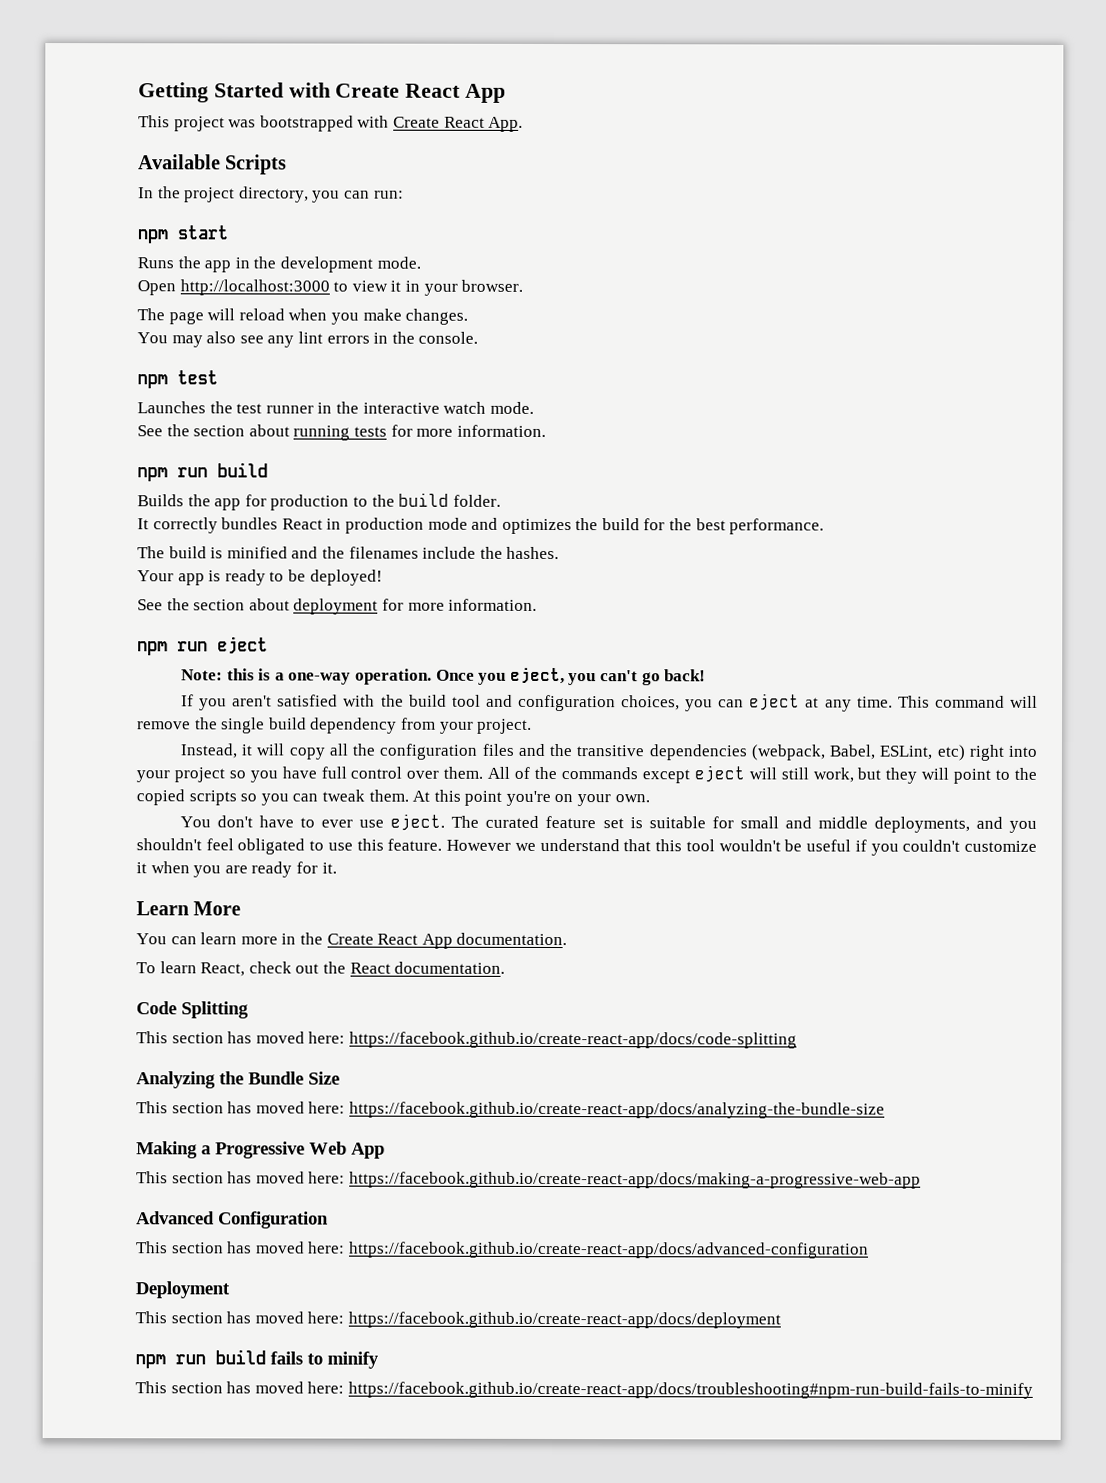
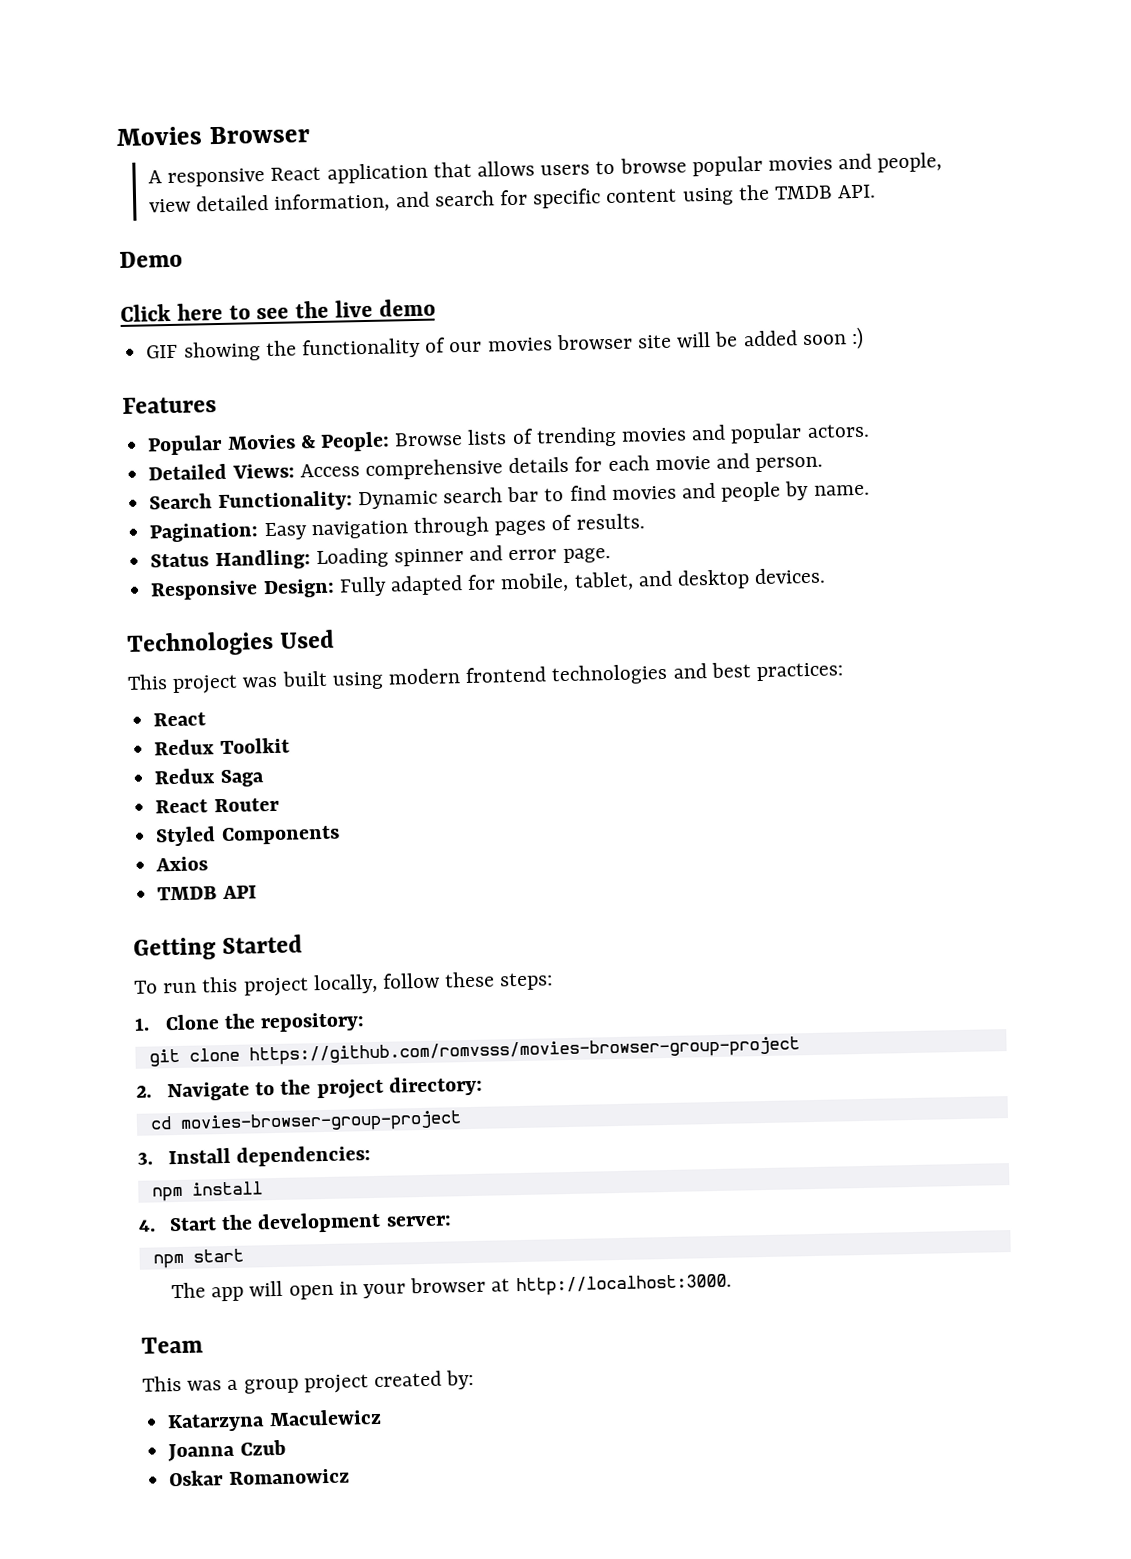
[138,82,507,103] [138,115,524,132] [138,154,288,175] [138,186,404,203] [137,225,228,244] [137,256,421,273] [137,279,524,296] [137,308,469,325] [137,331,479,348] [137,370,218,389] [137,401,534,414] [137,424,546,441] [137,462,268,482] [137,492,501,511] [137,517,825,535] [137,546,560,560] [137,569,383,586] [137,598,538,615] [137,636,268,656] [181,667,707,686] [181,693,1038,712] [137,717,533,734] [180,743,1037,761] [136,765,1037,784] [136,789,650,807] [180,813,1037,833] [136,838,1037,856] [136,861,337,878] [136,901,242,916] [136,932,568,949] [136,961,506,977] [136,1001,249,1019] [136,1031,797,1049] [136,1071,340,1089] [136,1101,885,1119] [136,1141,385,1159] [136,1171,921,1189] [136,1211,329,1229] [136,1241,869,1259] [135,1281,230,1299] [135,1311,781,1329] [135,1349,379,1369] [135,1381,1033,1399] Getting Started with Create React App // This project was bootstrapped with Create React App. // Available Scripts // In the project directory, you can run: // npm start // Runs the app in the development mode. // Open http://localhost:3000 to view it in your browser. // The page will reload when you make changes. // You may also see any lint errors in the console. // npm test // Launches the test runner in the interactive watch mode. // See the section about running tests for more information. // npm run build // Builds the app for production to the build folder. // It correctly bundles React in production mode and optimizes the build for the best performance. // The build is minified and the filenames include the hashes. // Your app is ready to be deployed! // See the section about deployment for more information. // npm run eject // Note: this is a one-way operation. Once you eject, you can't go back! // If you aren't satisfied with the build tool and configuration choices, you can eject at any time. This command will remove the single build dependency from your project. // Instead, it will copy all the configuration files and the transitive dependencies (webpack, Babel, ESLint, etc) right into your project so you have full control over them. All of the commands except eject will still work, but they will point to the copied scripts so you can tweak them. At this point you're on your own. // You don't have to ever use eject. The curated feature set is suitable for small and middle deployments, and you shouldn't feel obligated to use this feature. However we understand that this tool wouldn't be useful if you couldn't customize it when you are ready for it. // Learn More // You can learn more in the Create React App documentation. // To learn React, check out the React documentation. // Code Splitting // This section has moved here: https://facebook.github.io/create-react-app/docs/code-splitting // Analyzing the Bundle Size // This section has moved here: https://facebook.github.io/create-react-app/docs/analyzing-the-bundle-size // Making a Progressive Web App // This section has moved here: https://facebook.github.io/create-react-app/docs/making-a-progressive-web-app // Advanced Configuration // This section has moved here: https://facebook.github.io/create-react-app/docs/advanced-configuration // Deployment // This section has moved here: https://facebook.github.io/create-react-app/docs/deployment // npm run build fails to minify // This section has moved here: https://facebook.github.io/create-react-app/docs/troubleshooting#npm-run-build-fails-to-minify -> [116,125,310,147] [147,152,943,187] [148,184,877,213] [119,250,183,269] [120,298,436,322] [146,326,865,362] [122,396,217,414] [147,423,870,456] [148,453,824,481] [149,480,870,513] [149,513,645,543] [150,545,611,571] [150,567,827,601] [126,629,336,657] [127,662,845,694] [153,712,207,727] [154,737,290,756] [154,768,265,788] [155,797,280,814] [155,825,340,847] [155,856,209,872] [157,885,257,901] [133,934,304,961] [134,971,554,997] [134,1012,366,1033] [148,1036,800,1067] [136,1075,483,1102] [149,1110,462,1134] [137,1145,372,1167] [151,1181,263,1202] [138,1211,452,1234] [152,1248,244,1269] [170,1273,732,1302] [141,1336,203,1354] [142,1369,475,1394] [167,1408,382,1433] [167,1439,286,1462] [169,1468,350,1487] Movies Browser // A responsive React application that allows users to browse popular movies and people, view detailed information, and search for specific content using the TMDB API. // Demo // Click here to see the live demo // GIF showing the functionality of our movies browser site will be added soon :) // Features // Popular Movies & People: Browse lists of trending movies and popular actors. // Detailed Views: Access comprehensive details for each movie and person. // Search Functionality: Dynamic search bar to find movies and people by name. // Pagination: Easy navigation through pages of results. // Status Handling: Loading spinner and error page. // Responsive Design: Fully adapted for mobile, tablet, and desktop devices. // Technologies Used // This project was built using modern frontend technologies and best practices: // React // Redux Toolkit // Redux Saga // React Router // Styled Components // Axios // TMDB API // Getting Started // To run this project locally, follow these steps: // 1. Clone the repository: // git clone https://github.com/romvsss/movies-browser-group-project // 2. Navigate to the project directory: // cd movies-browser-group-project // 3. Install dependencies: // npm install // 4. Start the development server: // npm start // The app will open in your browser at http://localhost:3000. // Team // This was a group project created by: // Katarzyna Maculewicz // Joanna Czub // Oskar Romanowicz

